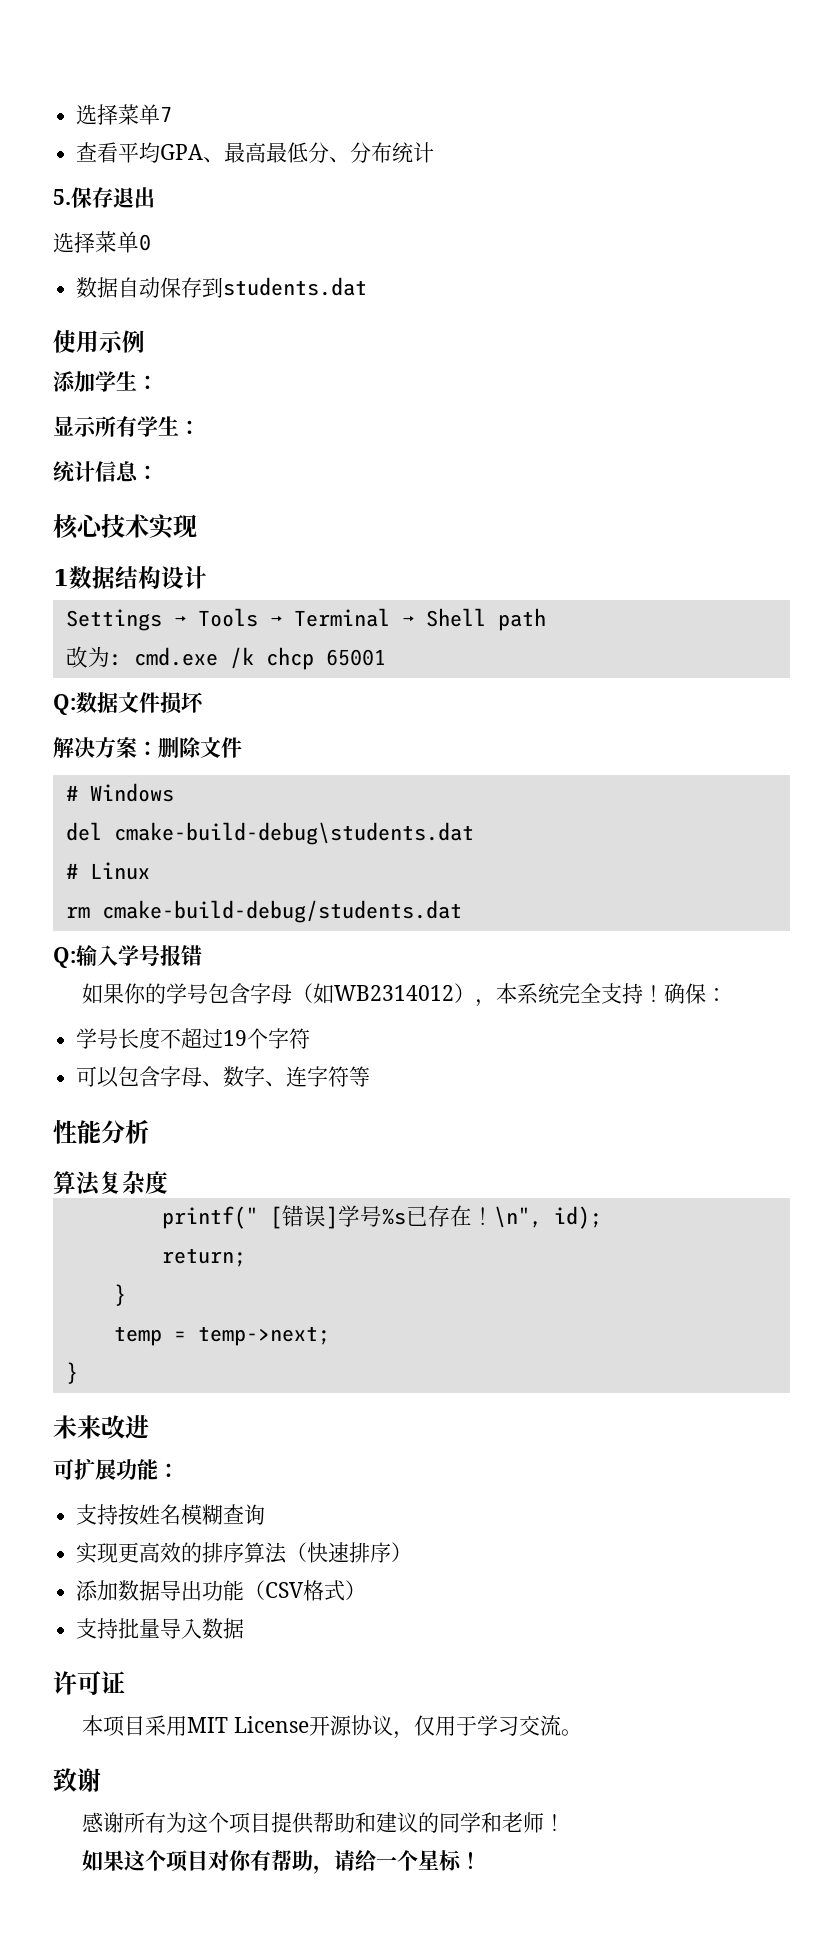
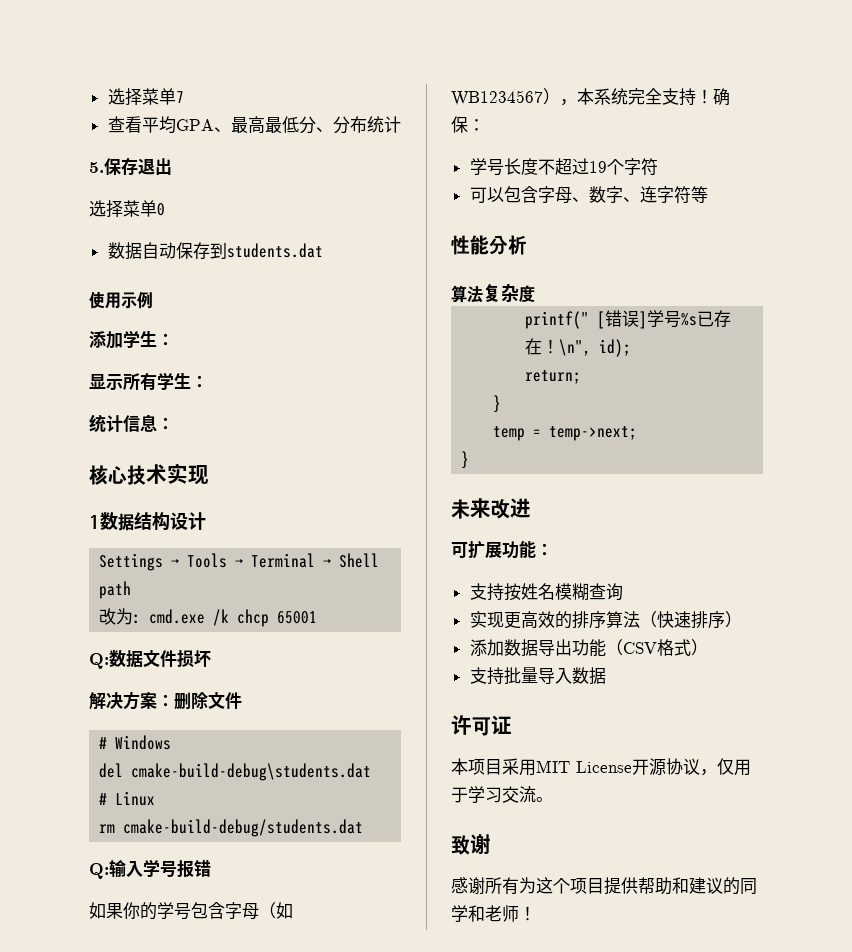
[334,985,455,1001] WB2314012 -> [451,90,543,106] WB1234567
[82,1850,482,1874] // 如果这个项目对你有帮助，请给一个星标！ -> (536, 913) none

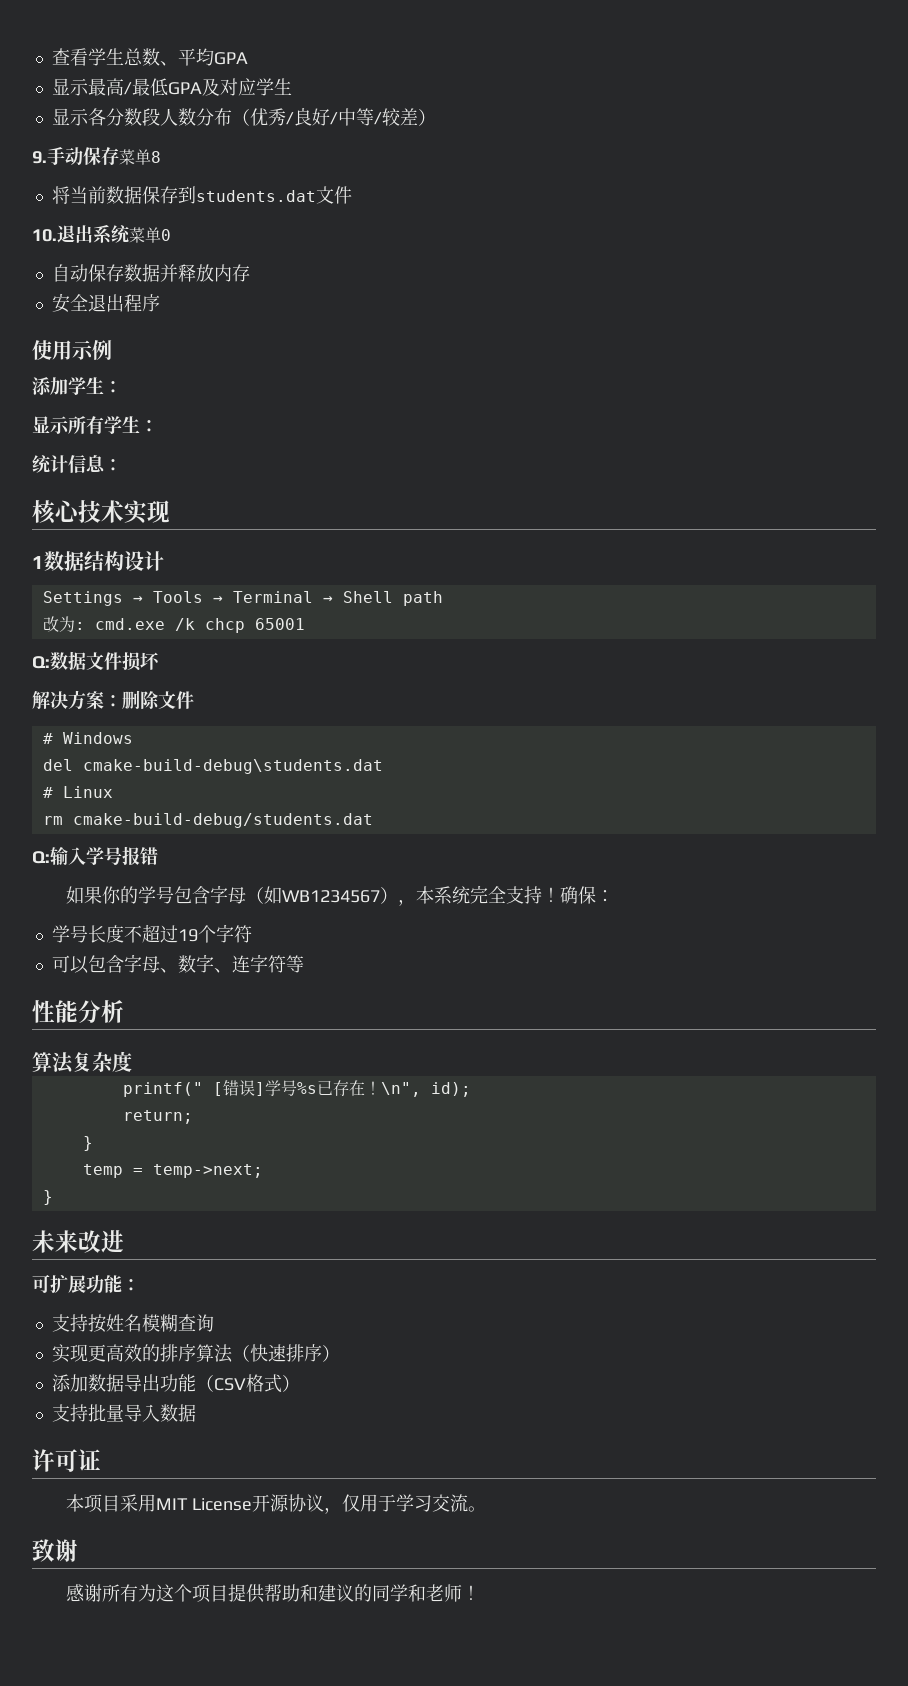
[107,88,184,106] [107,116,401,134] [89,157,172,175] [89,200,123,218] 选择菜单7 // 查看平均GPA、最高最低分、分布统计 // 5.保存退出 // 选择 -> [51,48,248,66] [51,78,292,96] [51,108,436,126] [32,147,161,165] [51,186,352,204] [32,224,130,244] 查看学生总数、平均GPA // 显示最高/最低GPA及对应学生 // 显示各分数段人数分布（优秀/良好/中等/较差） // 9.手动保存菜单8 // 将当前数据保存到students.dat文件 // 10.退出系统
[107,242,142,260] 数据 -> (171, 235) none
[209,242,323,259] 到students.dat -> [123,264,250,282] [51,293,160,313] 数据并释放内存 // 安全退出程序

